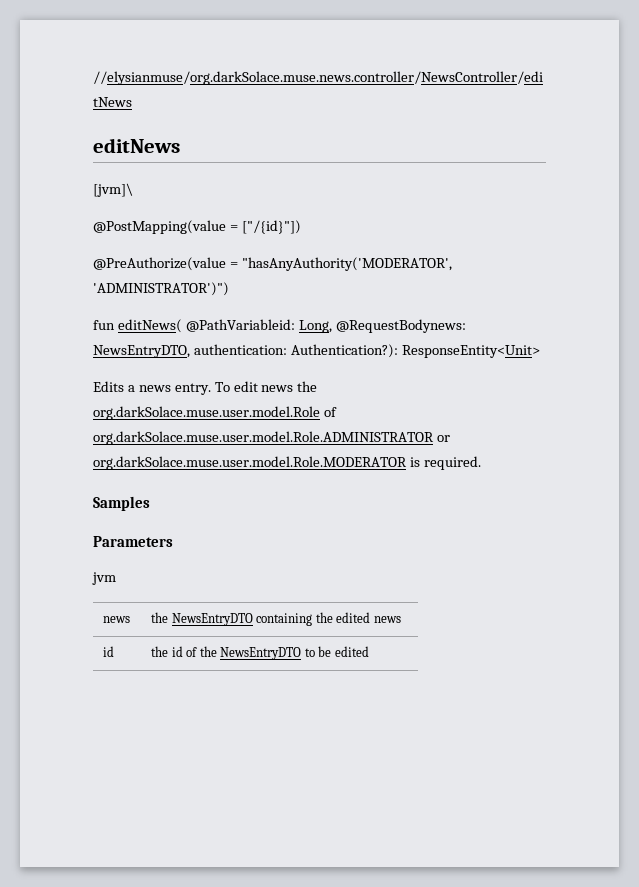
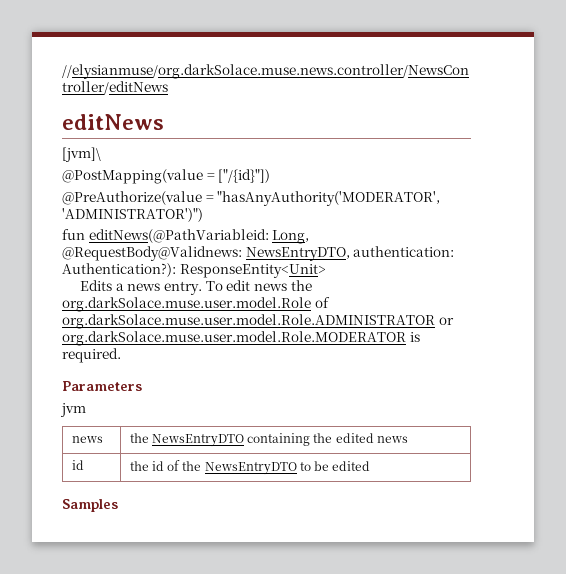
[117,319,466,333] editNews( @PathVariableid: Long, @RequestBodynews: -> [88,229,310,244] [62,246,242,261] editNews(@PathVariableid: Long, @RequestBody@Validnews:
[93,496,150,511] // Samples -> (121, 355) none
(369, 651) none -> [62,499,118,512] // Samples

